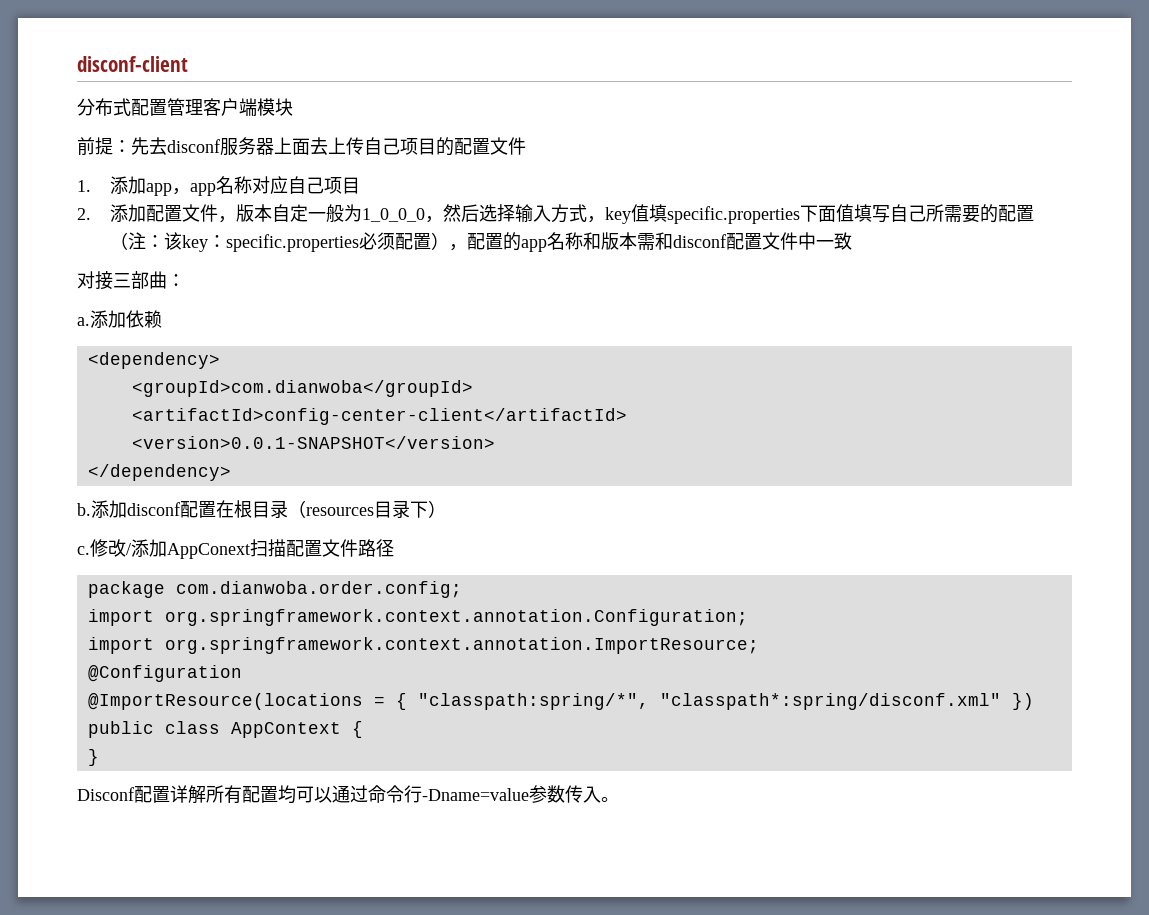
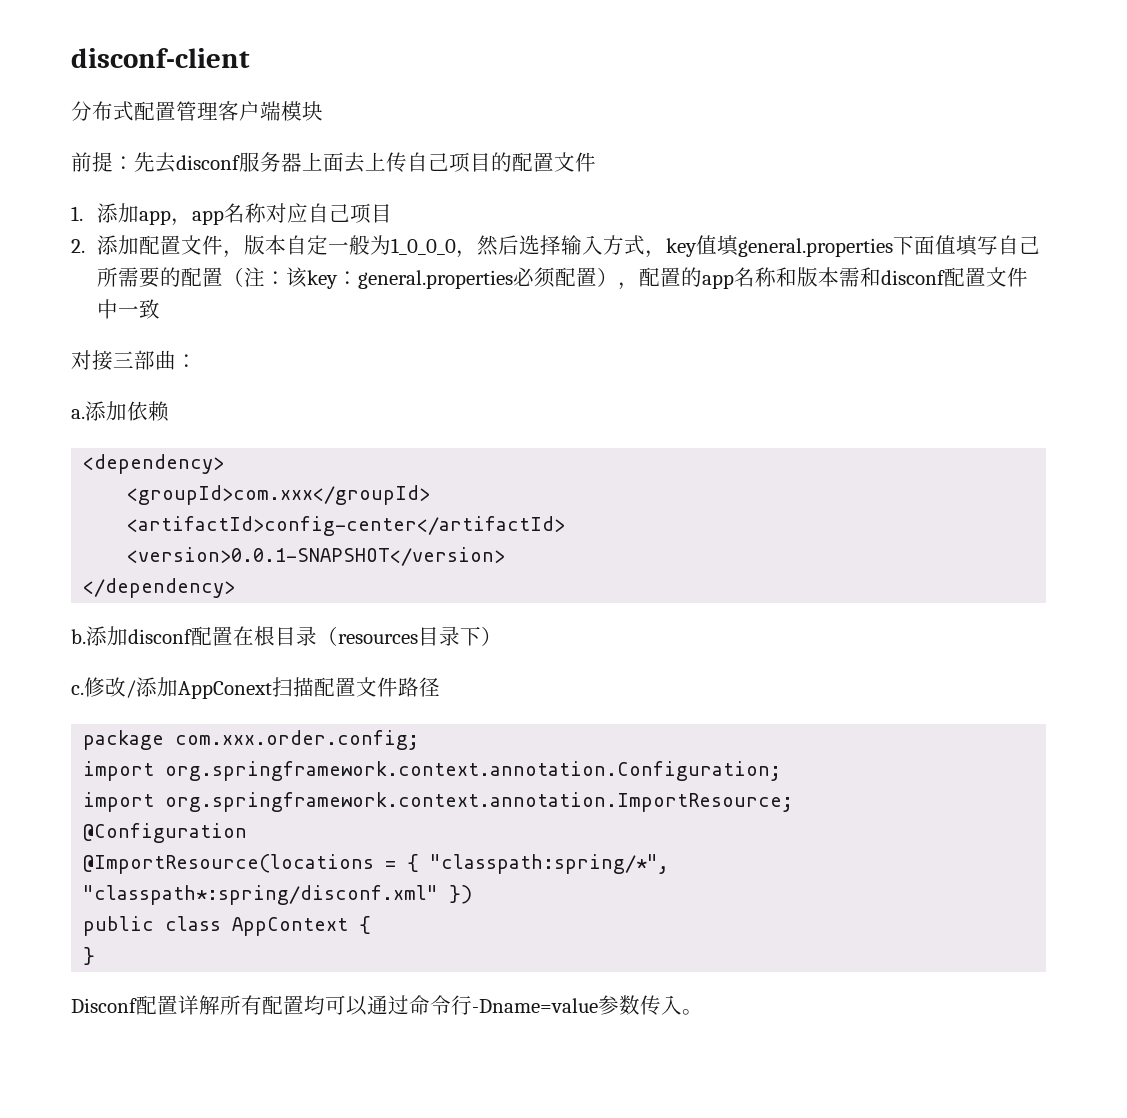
[666,206,800,224] specific.properties -> [737,238,893,257] general.properties
[225,234,359,252] specific.properties -> [357,270,513,289] general.properties
[131,380,473,397] [131,408,627,425] <groupId>com.dianwoba</groupId> // <artifactId>config-center-client</artifactId> -> [127,485,431,505] [127,516,566,536] <groupId>com.xxx</groupId> // <artifactId>config-center</artifactId>
[175,581,462,598] com.dianwoba.order.config; -> [175,730,420,750] com.xxx.order.config;

